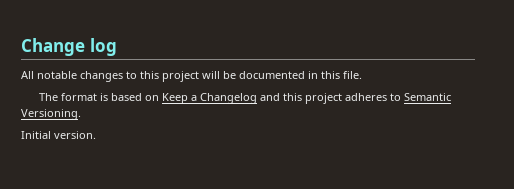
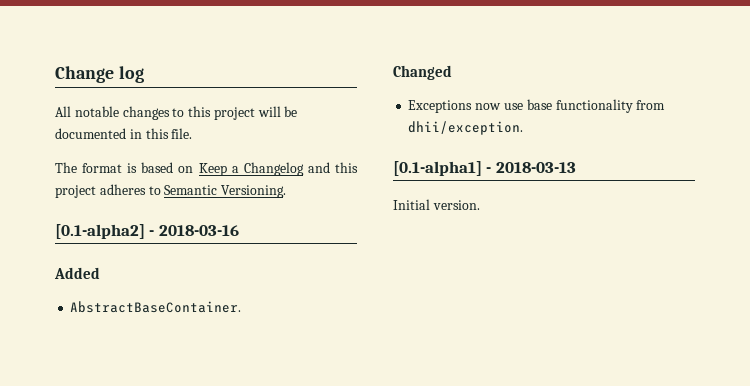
(81, 114) none -> [55,224,239,239] [54,267,100,279] [70,301,242,313] [393,65,452,80] [408,99,666,113] [408,121,524,135] [393,161,576,176] // [0.1-alpha2] - 2018-03-16 // Added // AbstractBaseContainer. // Changed // Exceptions now use base functionality from dhii/exception. // [0.1-alpha1] - 2018-03-13

